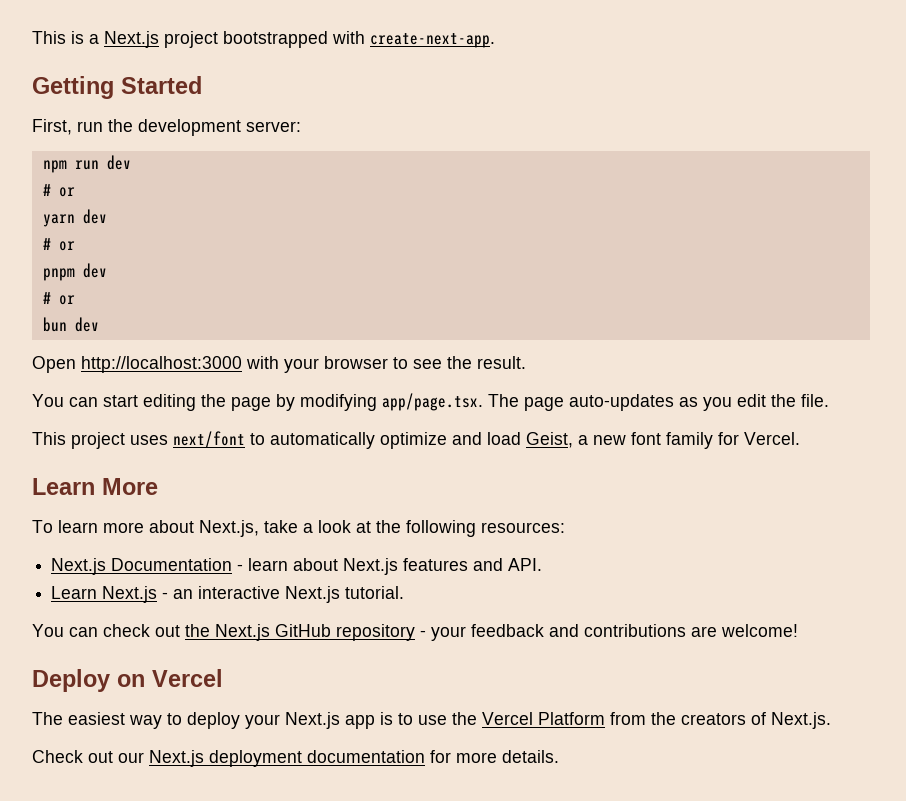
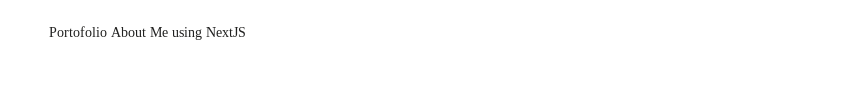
[32,31,495,48] [32,76,202,99] [32,119,301,136] [42,155,131,173] [42,184,75,197] [42,209,107,227] [42,238,75,251] [42,263,107,281] [42,292,75,305] [42,317,99,332] [32,356,526,373] [32,393,829,411] [32,431,800,449] [32,478,158,495] [32,520,565,537] [51,558,543,575] [51,586,405,603] [32,624,798,641] [32,669,223,692] [32,712,831,729] [32,750,559,767] This is a Next.js project bootstrapped with create-next-app. // Getting Started // First, run the development server: // npm run dev // # or // yarn dev // # or // pnpm dev // # or // bun dev // Open http://localhost:3000 with your browser to see the result. // You can start editing the page by modifying app/page.tsx. The page auto-updates as you edit the file. // This project uses next/font to automatically optimize and load Geist, a new font family for Vercel. // Learn More // To learn more about Next.js, take a look at the following resources: // Next.js Documentation - learn about Next.js features and API. // Learn Next.js - an interactive Next.js tutorial. // You can check out the Next.js GitHub repository - your feedback and contributions are welcome! // Deploy on Vercel // The easiest way to deploy your Next.js app is to use the Vercel Platform from the creators of Next.js. // Check out our Next.js deployment documentation for more details. -> [49,26,246,40] Portofolio About Me using NextJS

